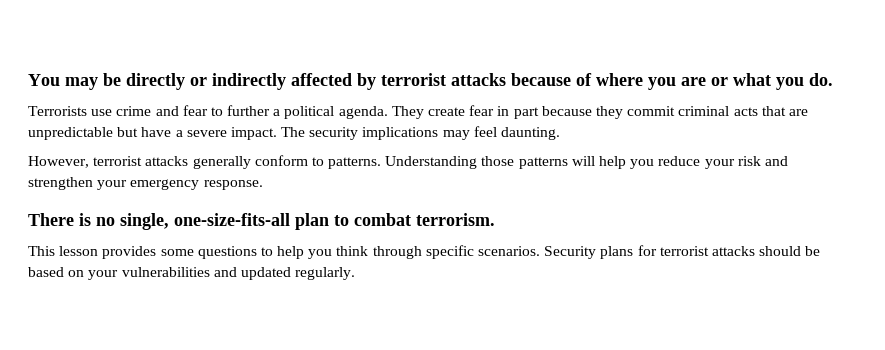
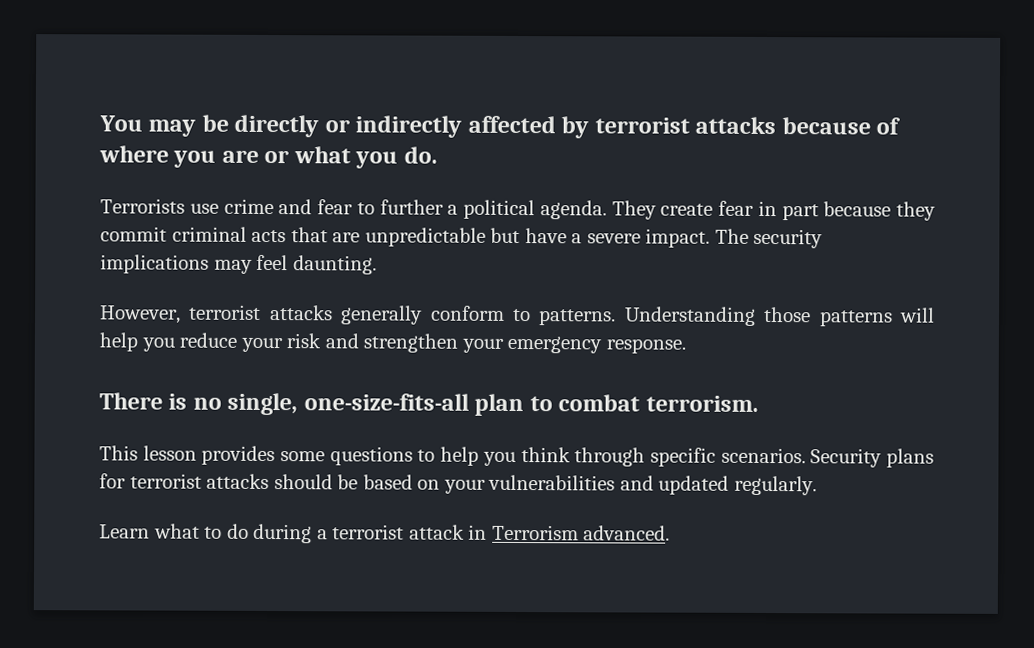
(356, 273) none -> [99,523,671,544] // Learn what to do during a terrorist attack in Terrorism advanced.

